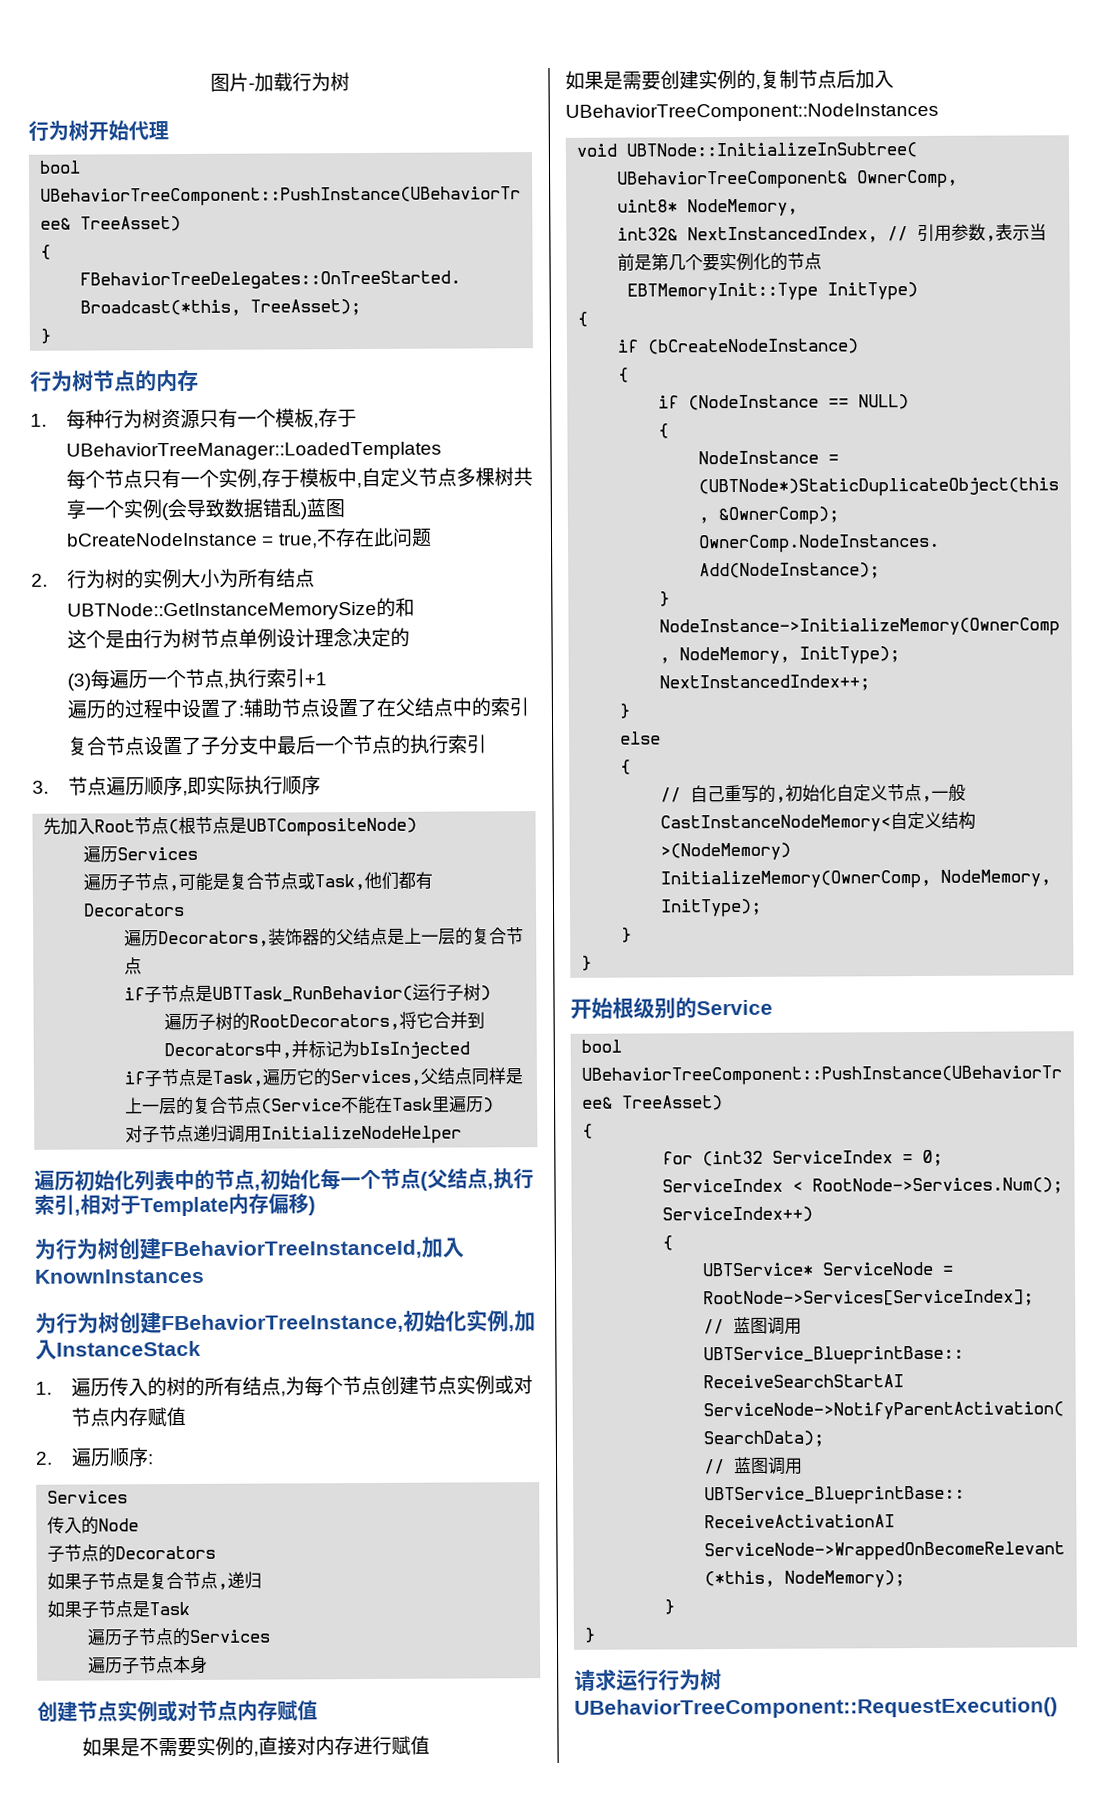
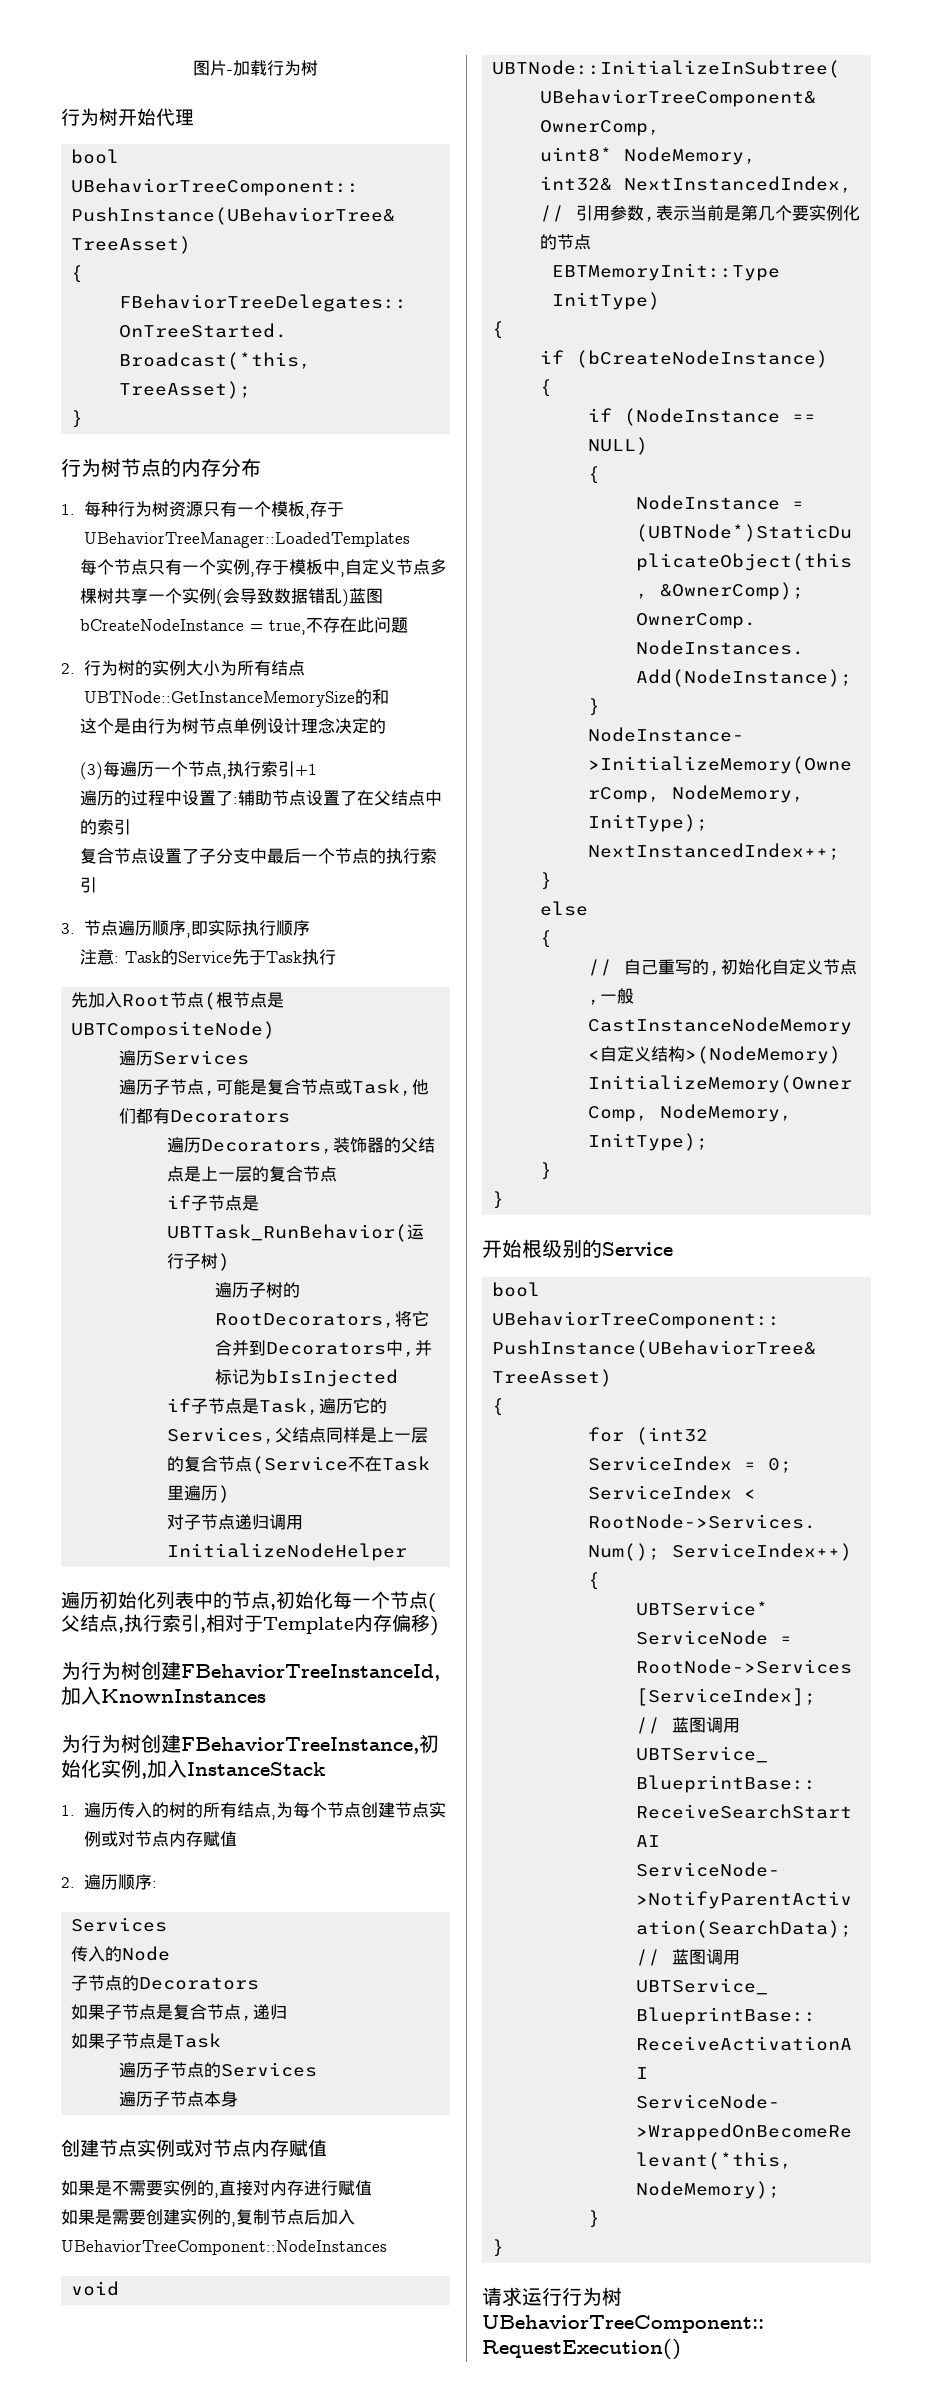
(199, 380) none -> [221,458,261,477] 分布
(322, 785) none -> [79,949,336,965] // 注意: Task的Service先于Task执行
[358,1095,377,1115] 能 -> (366, 1464) none

